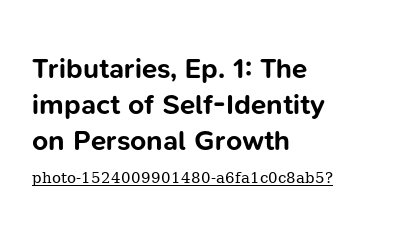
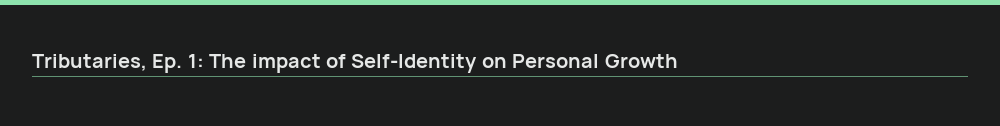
[32,172,333,186] // photo-1524009901480-a6fa1c0c8ab5? -> (678, 61) none

